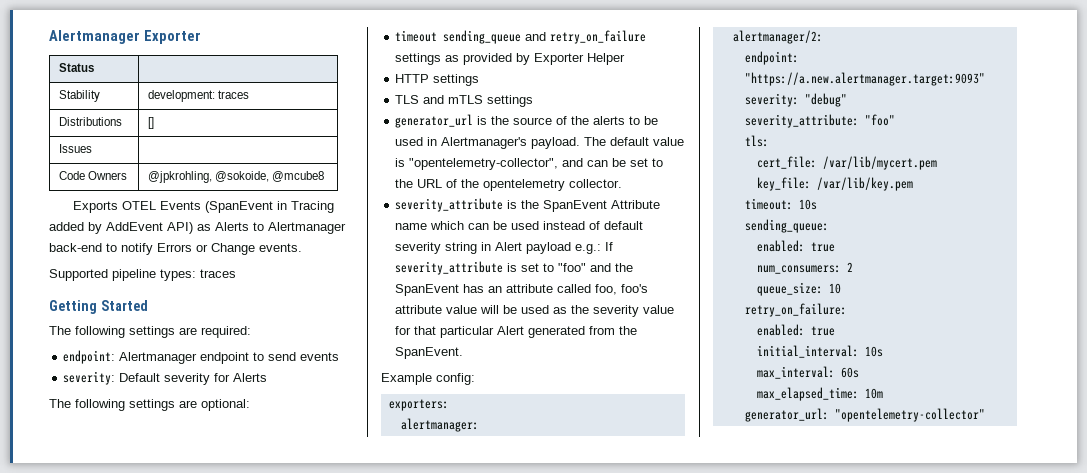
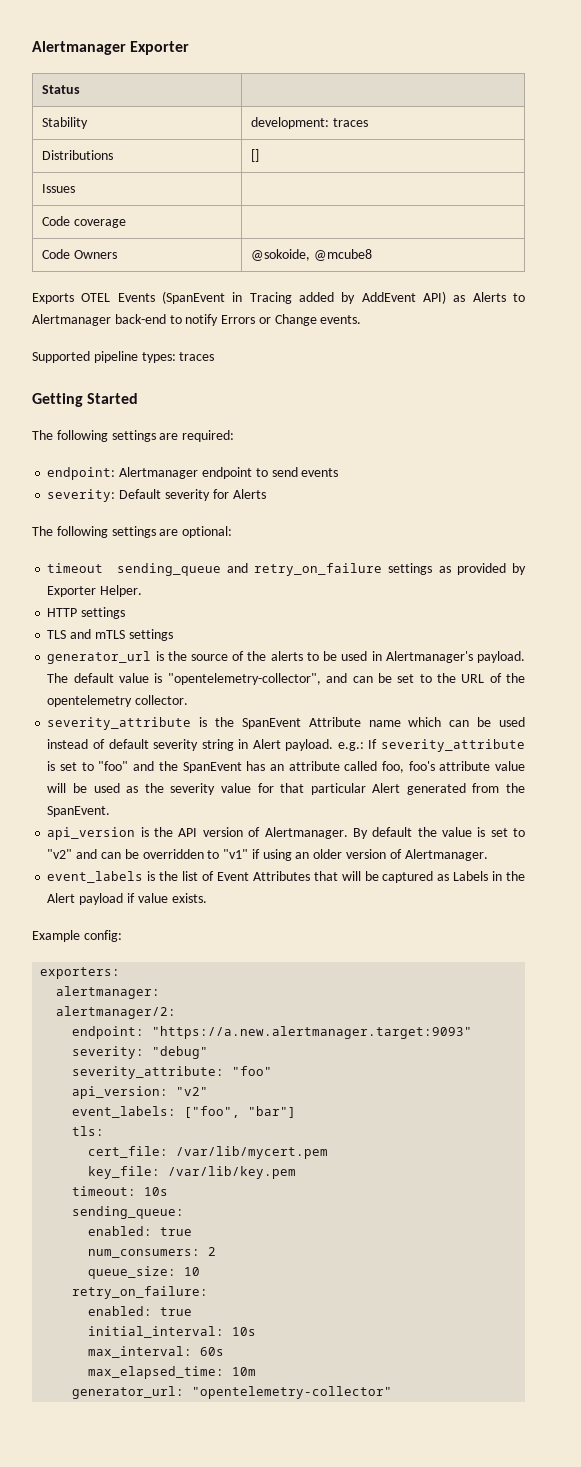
(92, 148) none -> [41,216,126,228] // Code coverage |
[147,171,212,183] @jpkrohling, -> (117, 254) none
[587,53,626,65] Helper -> [100,585,143,597] Helper.
[526,242,572,254] payload -> [285,739,334,751] payload.
(464, 353) none -> [47,827,526,840] [47,849,488,861] [47,871,525,883] [47,893,207,905] // api_version is the API version of Alertmanager. By default the value is set to "v2" and can be overridden to "v1" if using an older version of Alertmanager. // event_labels is the list of Event Attributes that will be captured as Labels in the Alert payload if value exists.
(895, 120) none -> [72,1086,209,1099] [72,1106,297,1118] // api_version: "v2" // event_labels: ["foo", "bar"]

